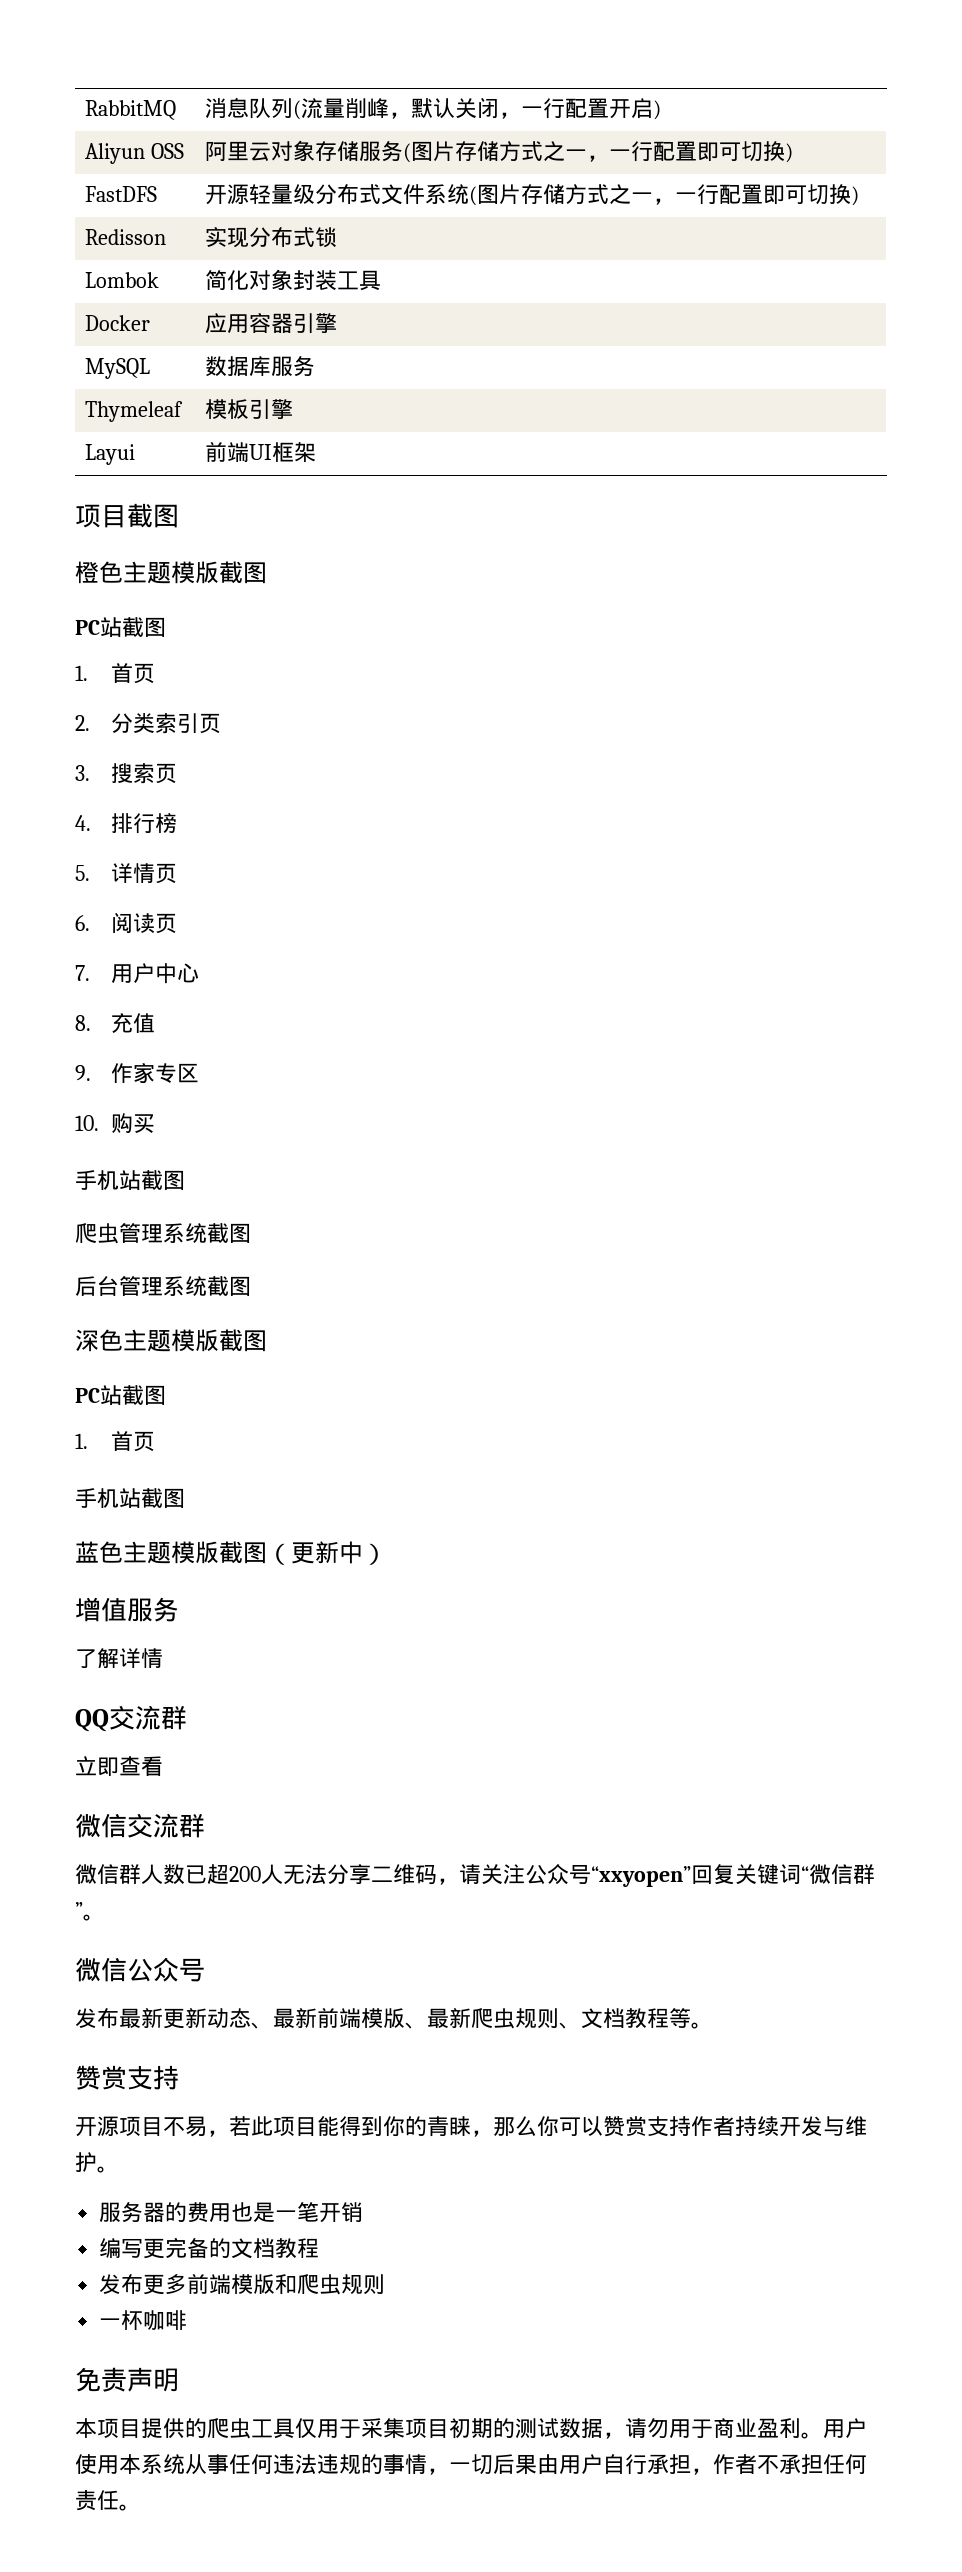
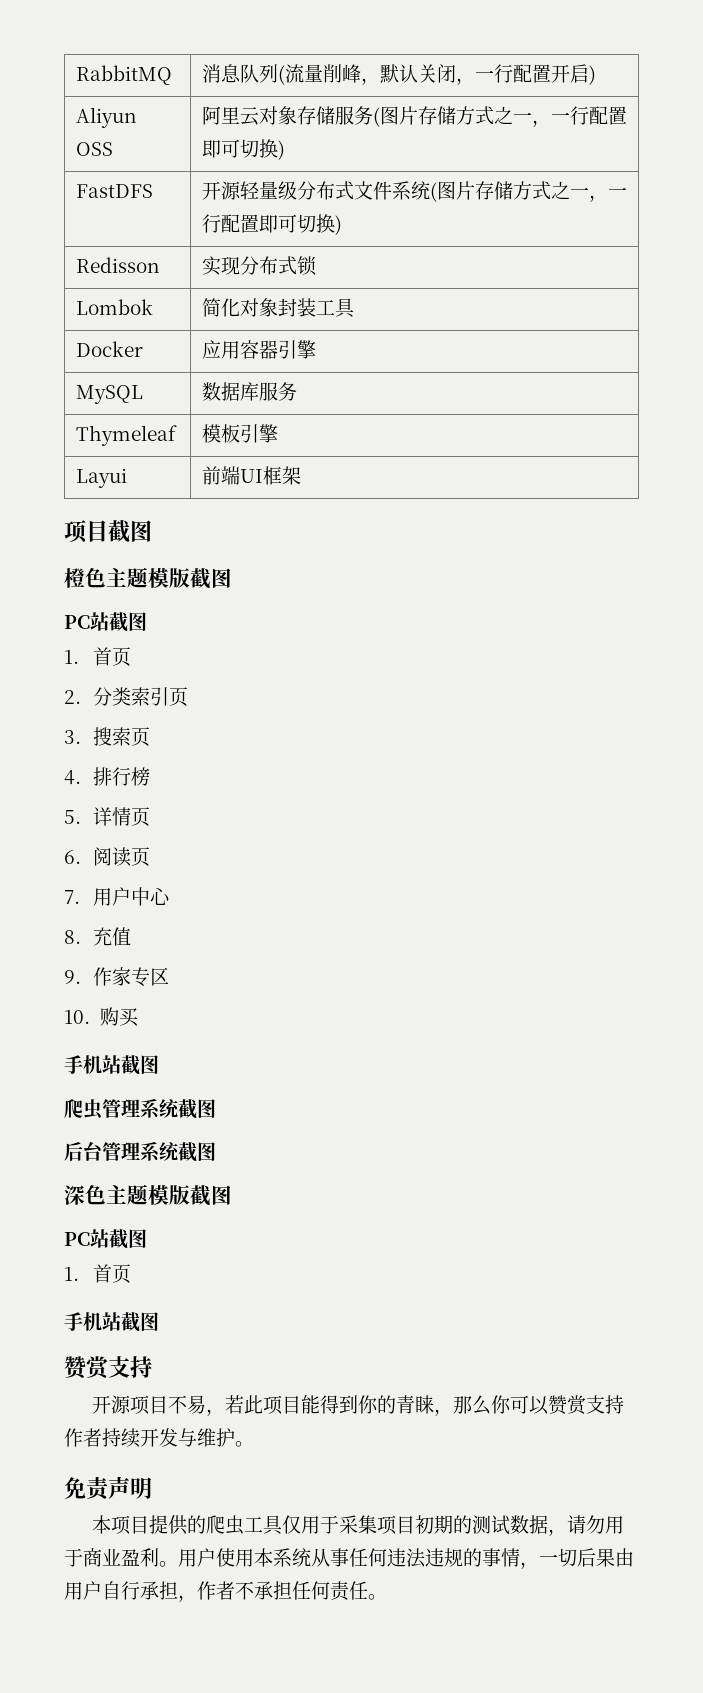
[75,1541,387,1565] [75,1597,179,1622] [75,1648,163,1669] [75,1705,187,1732] [75,1756,163,1776] [75,1813,205,1838] [75,1864,875,1887] [75,1902,105,1921] [75,1957,205,1982] [75,2007,713,2029] // 蓝色主题模版截图（更新中） // 增值服务 // 了解详情 // QQ交流群 // 立即查看 // 微信交流群 // 微信群人数已超200人无法分享二维码，请关注公众号“xxyopen”回复关键词“微信群”。 // 微信公众号 // 发布最新更新动态、最新前端模版、最新爬虫规则、文档教程等。 -> (159, 1321) none
[99,2202,364,2223] [99,2237,320,2259] [99,2273,386,2295] [99,2310,188,2330] // 服务器的费用也是一笔开销 // 编写更完备的文档教程 // 发布更多前端模版和爬虫规则 // 一杯咖啡 -> (254, 1444) none

